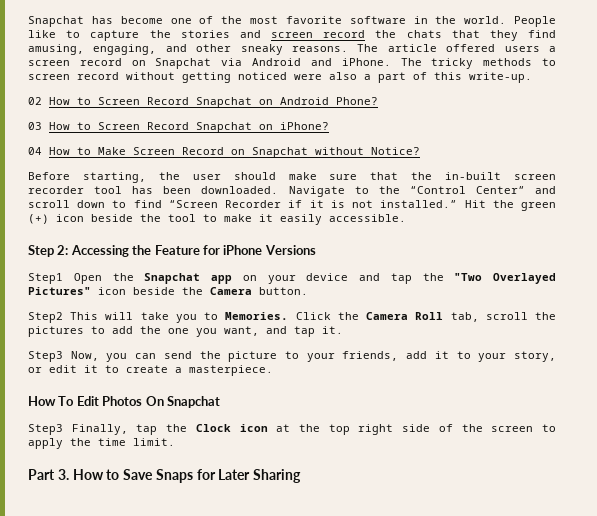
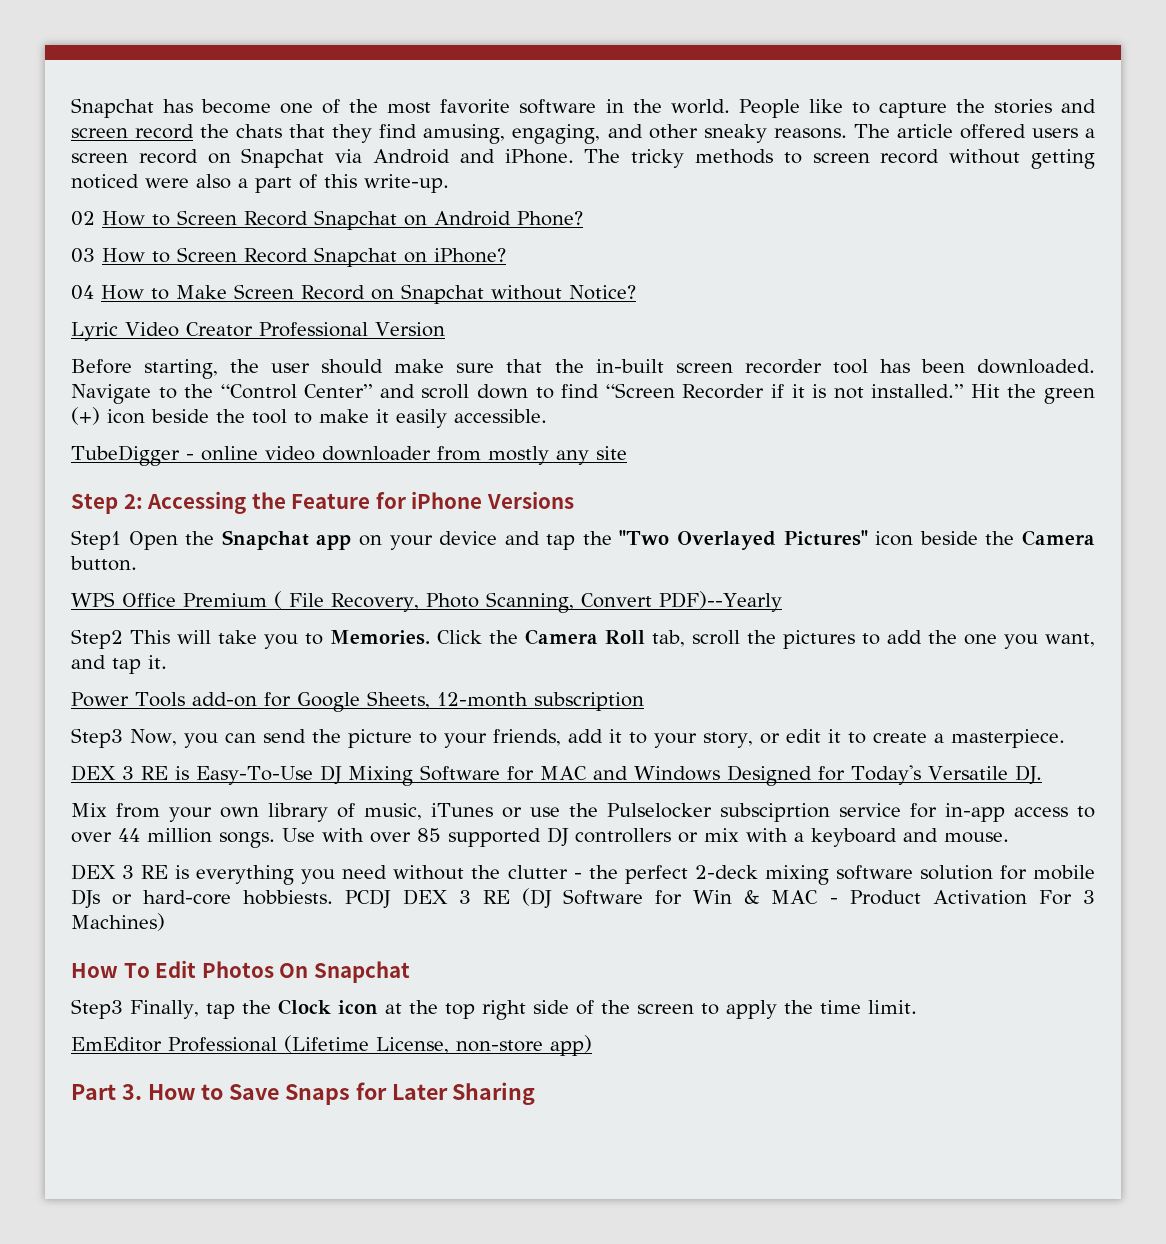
(420, 151) none -> [71,322,445,341] // Lyric Video Creator Professional Version
(406, 218) none -> [71,445,627,466] // TubeDigger - online video downloader from mostly any site
(308, 291) none -> [71,591,782,613] // WPS Office Premium ( File Recovery, Photo Scanning, Convert PDF)--Yearly
(343, 330) none -> [71,691,644,712] // Power Tools add-on for Google Sheets, 12-month subscription
(273, 370) none -> [71,765,1042,786] [71,803,1096,822] [71,827,1009,848] [71,864,1095,885] [71,888,1095,909] [71,913,165,931] // DEX 3 RE is Easy-To-Use DJ Mixing Software for MAC and Windows Designed for Today's Versatile DJ. // Mix from your own library of music, iTunes or use the Pulselocker subsciprtion service for in-app access to over 44 million songs. Use with over 85 supported DJ controllers or mix with a keyboard and mouse. // DEX 3 RE is everything you need without the clutter - the perfect 2-deck mixing software solution for mobile DJs or hard-core hobbiests. PCDJ DEX 3 RE (DJ Software for Win & MAC - Product Activation For 3 Machines)
(175, 442) none -> [71,1035,592,1056] // EmEditor Professional (Lifetime License, non-store app)

